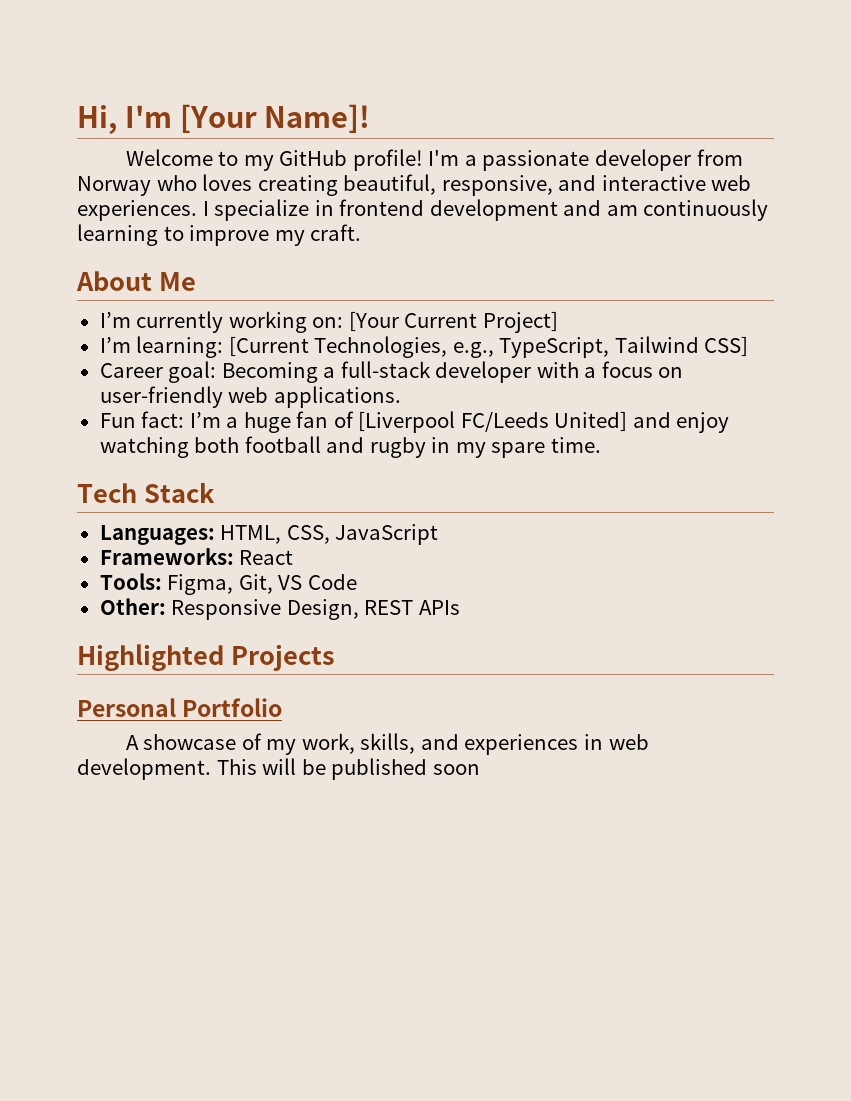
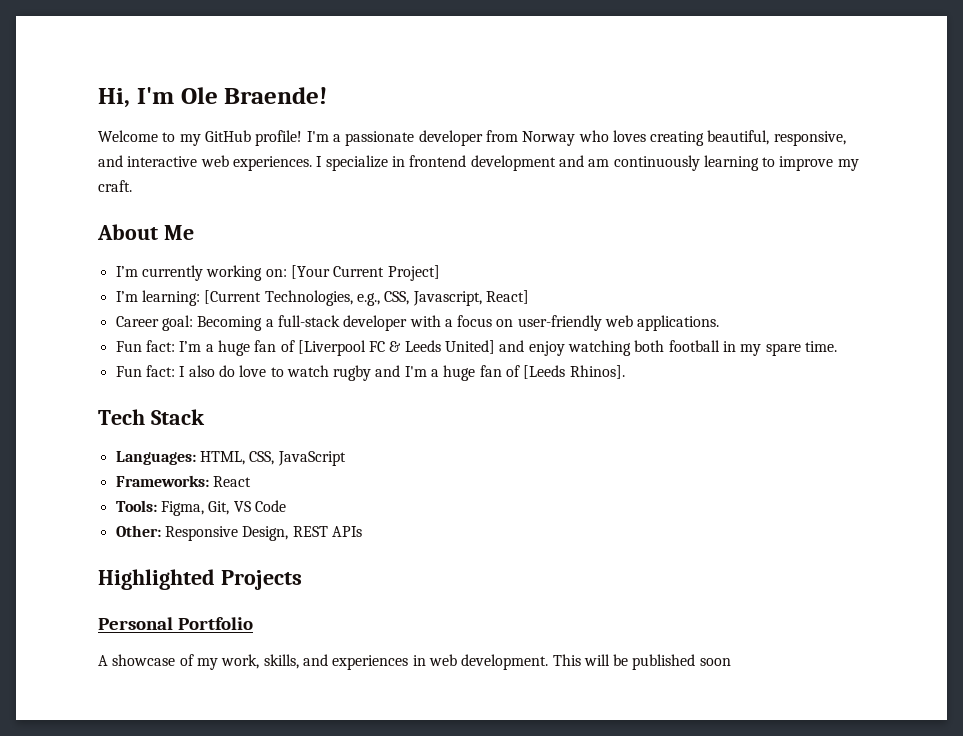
[179,104,371,133] [Your Name]! -> [180,87,328,104] Ole Braende!
[499,336,749,358] TypeScript, Tailwind CSS] -> [384,290,529,306] CSS, Javascript, React]
[460,412,549,432] FC/Leeds -> [369,340,441,352] FC & Leeds
[326,437,426,458] and rugby -> (720, 346) none
(601, 445) none -> [115,365,625,381] // Fun fact: I also do love to watch rugby and I'm a huge fan of [Leeds Rhinos].

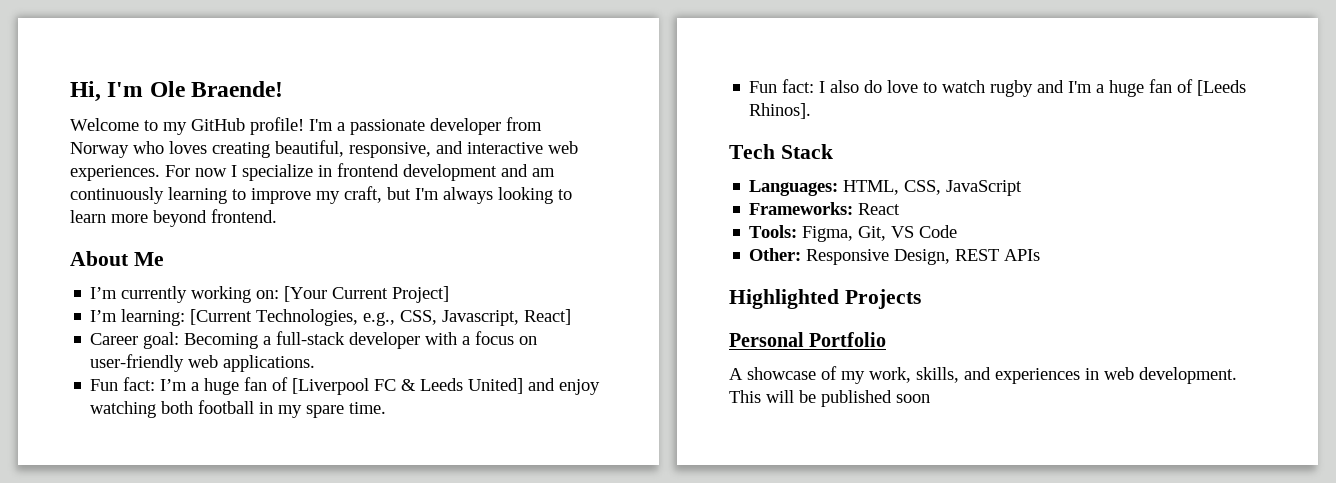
(312, 163) none -> [165,165,227,177] For now
[98,180,132,192] craft. -> [344,186,572,204] [70,209,277,227] craft, but I'm always looking to learn more beyond frontend.

